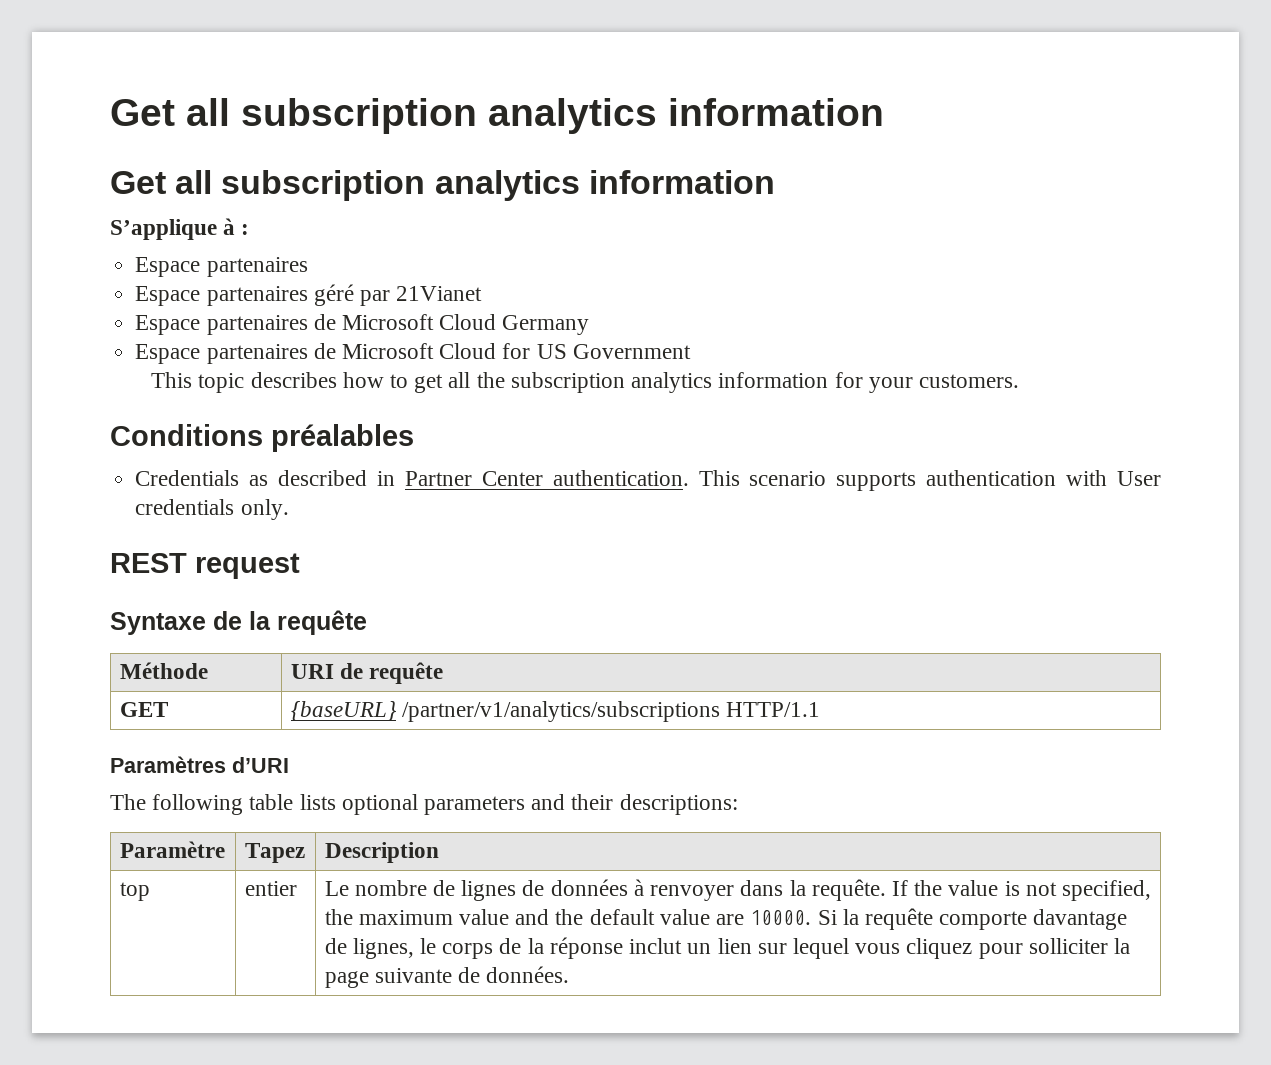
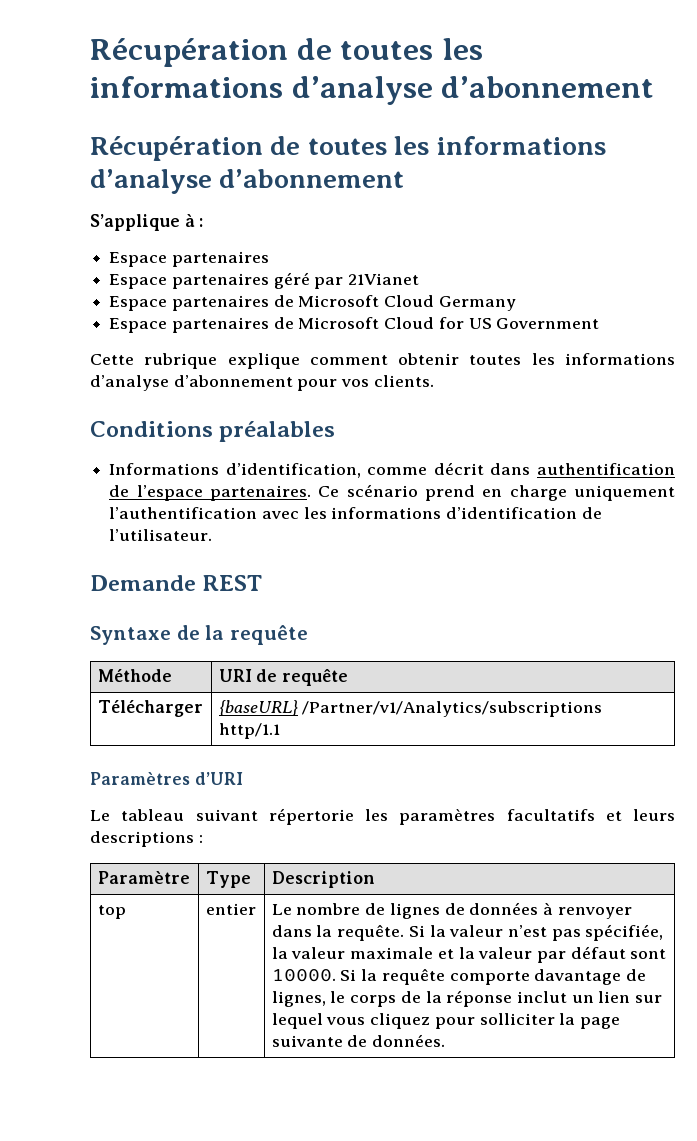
[110,98,884,134] [110,170,775,201] Get all subscription analytics information // Get all subscription analytics information -> [90,38,483,67] [90,76,655,105] [90,136,606,161] [90,169,405,194] Récupération de toutes les informations d’analyse d’abonnement // Récupération de toutes les informations d’analyse d’abonnement
[151,372,1019,393] [110,424,414,452] [135,470,1161,491] [135,499,289,520] This topic describes how to get all the subscription analytics information for your customers. // Conditions préalables // Credentials as described in Partner Center authentication. This scenario supports authentication with User credentials only. // -> [90,353,675,369] [90,375,434,391] [90,421,336,442] [109,462,675,478] [109,484,675,501] [109,507,602,519] [109,529,213,541] [90,575,196,591] Cette rubrique explique comment obtenir toutes les informations d’analyse d’abonnement pour vos clients. // Conditions préalables // Informations d’identification, comme décrit dans authentification de l’espace partenaires. Ce scénario prend en charge uniquement l’authentification avec les informations d’identification de l’utilisateur. // Demande
[195,553,300,579] request -> (263, 583) none
[119,702,168,717] GET -> [97,699,203,717] Télécharger
[401,701,821,722] /partner/v1/analytics/subscriptions HTTP/1.1 -> [302,701,603,717] [218,723,280,739] /Partner/v1/Analytics/subscriptions http/1.1
[110,794,738,815] The following table lists optional parameters and their descriptions: -> [90,808,675,825] [90,831,203,847] Le tableau suivant répertorie les paramètres facultatifs et leurs descriptions :
[244,843,305,863] Tapez -> [205,871,251,888] Type
[891,880,1151,901] [324,909,745,925] If the value is not specified, the maximum value and the default value are -> [408,924,664,941] [271,946,667,963] Si la valeur n’est pas spécifiée, la valeur maximale et la valeur par défaut sont

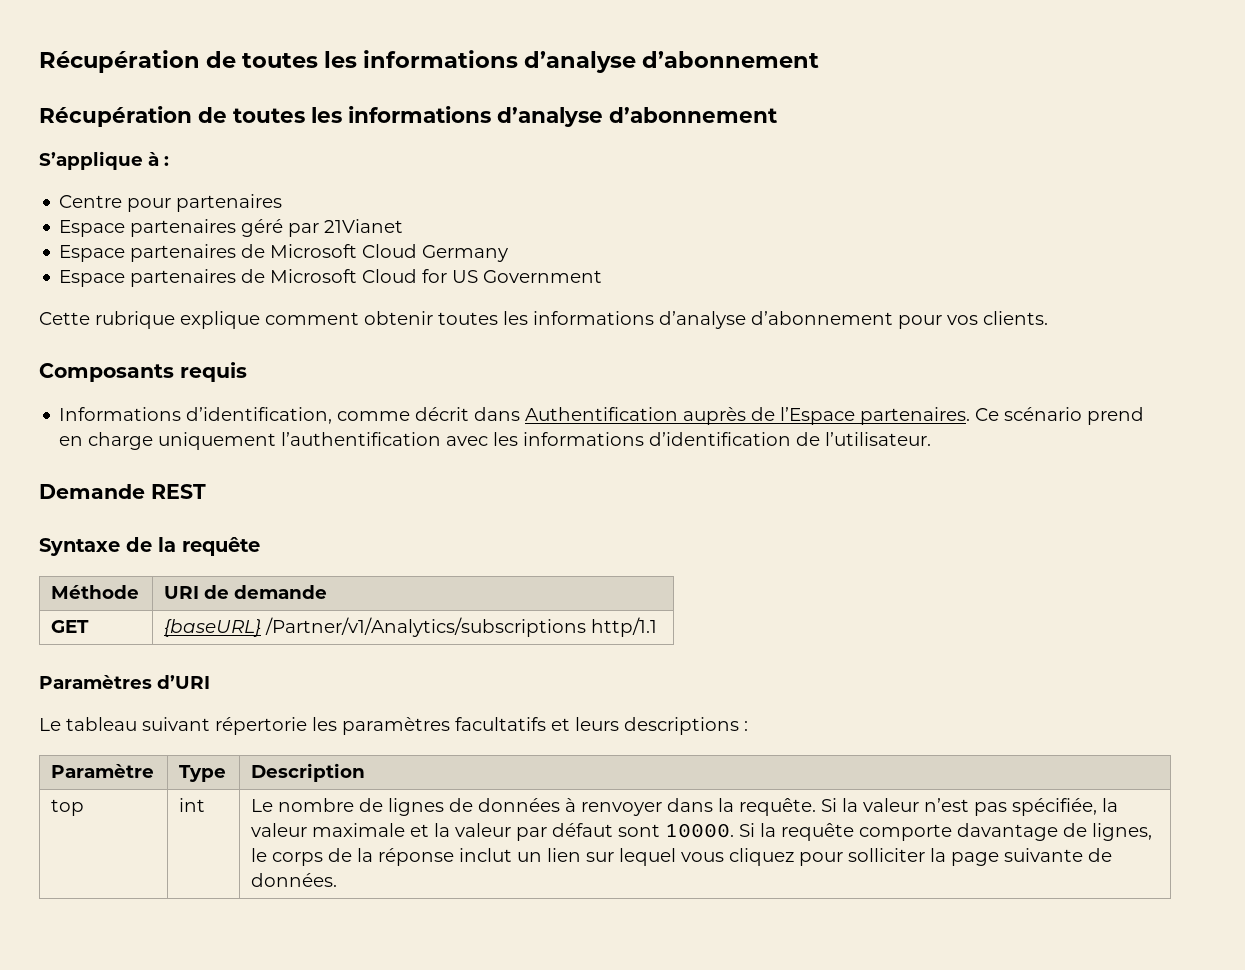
[109,252,168,267] Espace -> [59,195,172,212] Centre pour
[90,421,336,442] Conditions préalables -> [39,362,247,382] Composants requis
[537,463,675,475] [109,485,203,501] authentification de l’espace -> [525,407,856,425] Authentification auprès de l’Espace
[282,668,349,686] [97,699,203,717] requête // Télécharger -> [234,585,328,599] [51,620,90,633] demande // GET
[205,903,256,915] entier -> [179,798,206,812] int

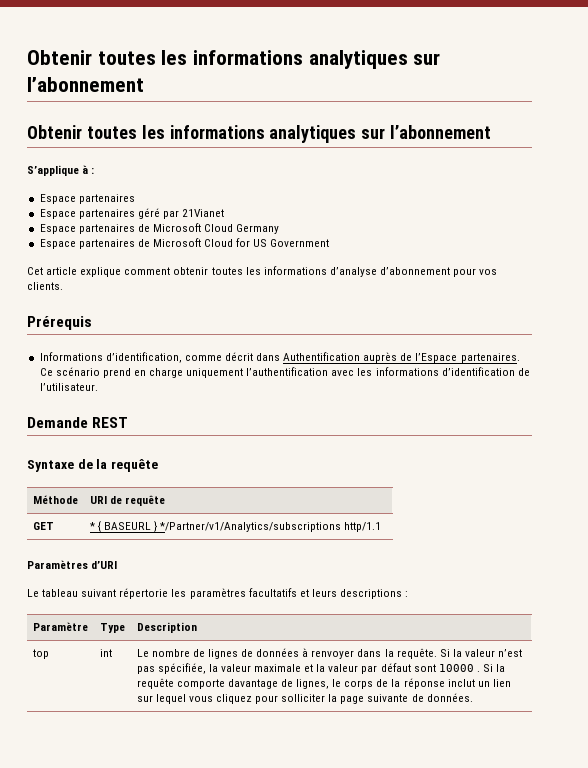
[39,50,820,73] [39,106,777,127] Récupération de toutes les informations d’analyse d’abonnement // Récupération de toutes les informations d’analyse d’abonnement -> [27,50,441,69] [27,77,144,92] [27,125,492,143] Obtenir toutes les informations analytiques sur l’abonnement // Obtenir toutes les informations analytiques sur l’abonnement
[59,195,172,212] Centre pour -> [39,194,76,204] Espace
[39,311,175,329] Cette rubrique -> [27,267,78,275] Cet article
[39,362,247,382] Composants requis -> [27,316,92,330] Prérequis
[234,585,328,599] demande -> [124,495,165,506] requête
[164,617,587,637] {baseURL} /Partner/v1/Analytics/subscriptions -> [89,521,342,532] * { BASEURL } */Partner/v1/Analytics/subscriptions
[665,823,735,838] 10000. -> [438,664,480,672] 10000 .

